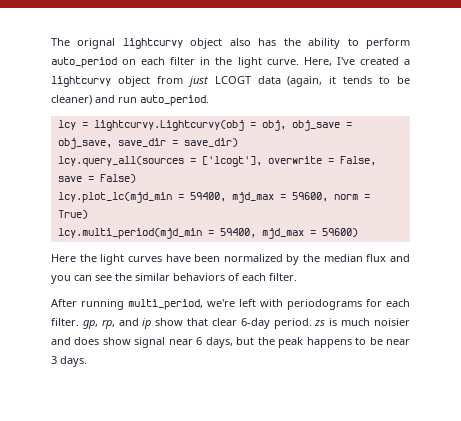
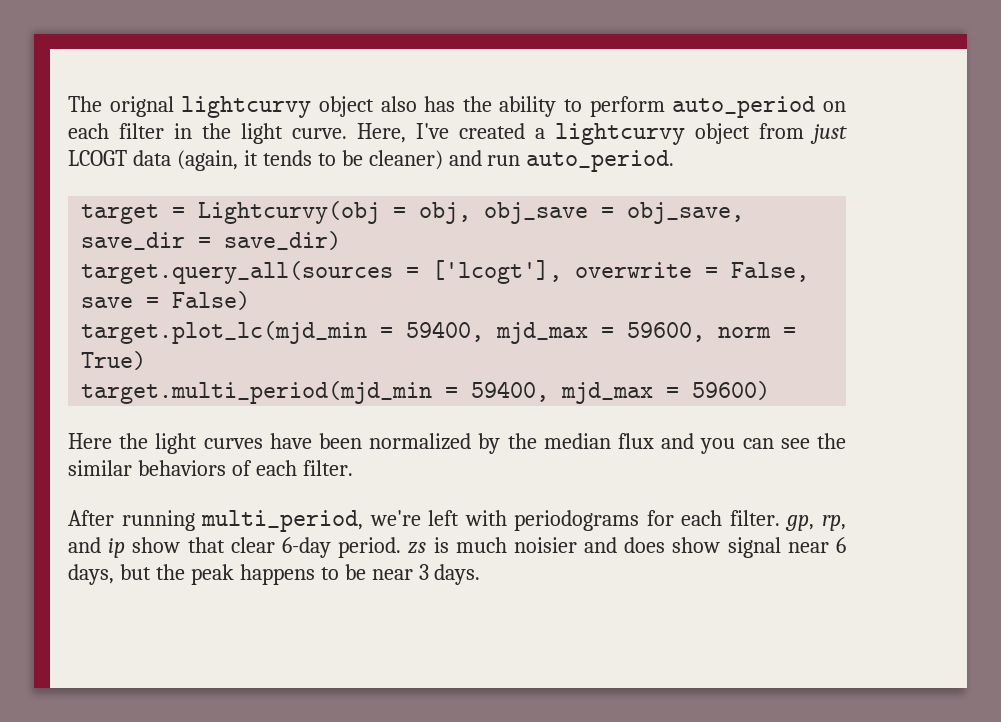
[57,120,244,131] lcy = lightcurvy.Lightcurvy(obj -> [81,201,381,224] target = Lightcurvy(obj
[57,156,184,167] lcy.query_all(sources -> [81,261,394,284] target.query_all(sources
[57,192,172,203] lcy.plot_lc(mjd_min -> [81,321,368,344] target.plot_lc(mjd_min
[57,228,202,239] lcy.multi_period(mjd_min -> [81,381,433,404] target.multi_period(mjd_min

